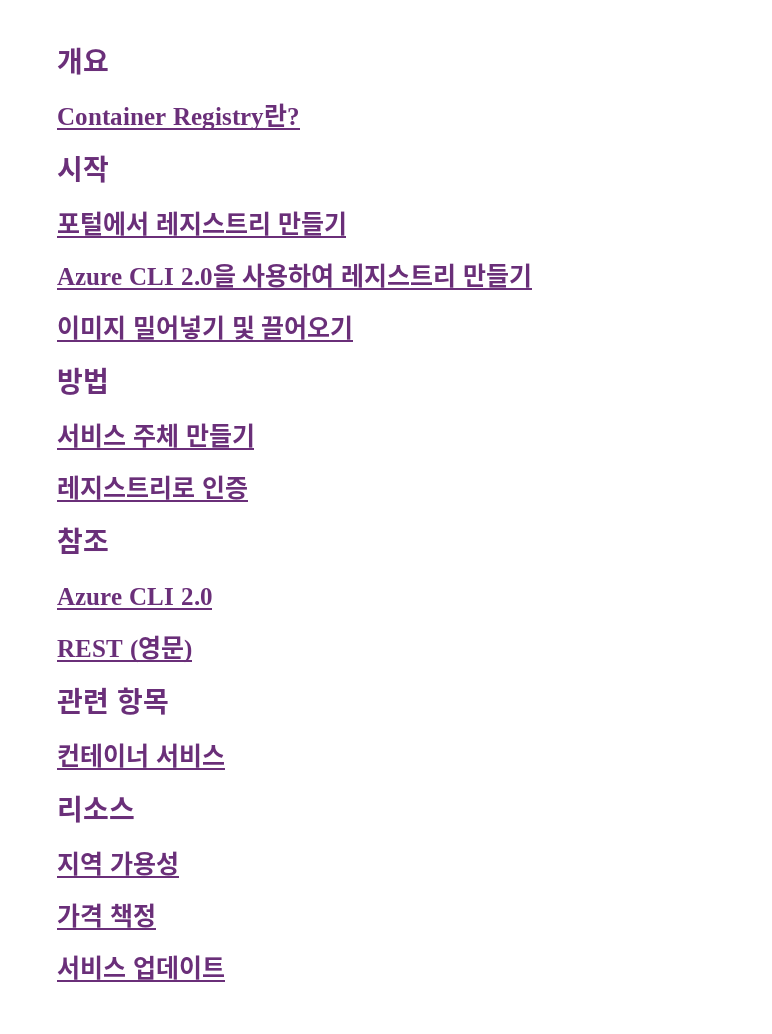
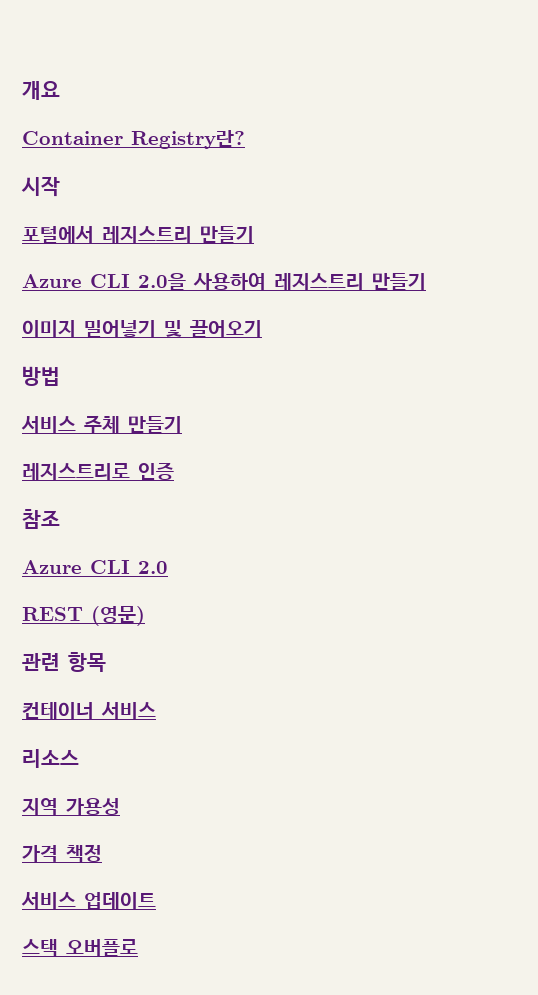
(225, 967) none -> [22,939,138,957] // 스택 오버플로

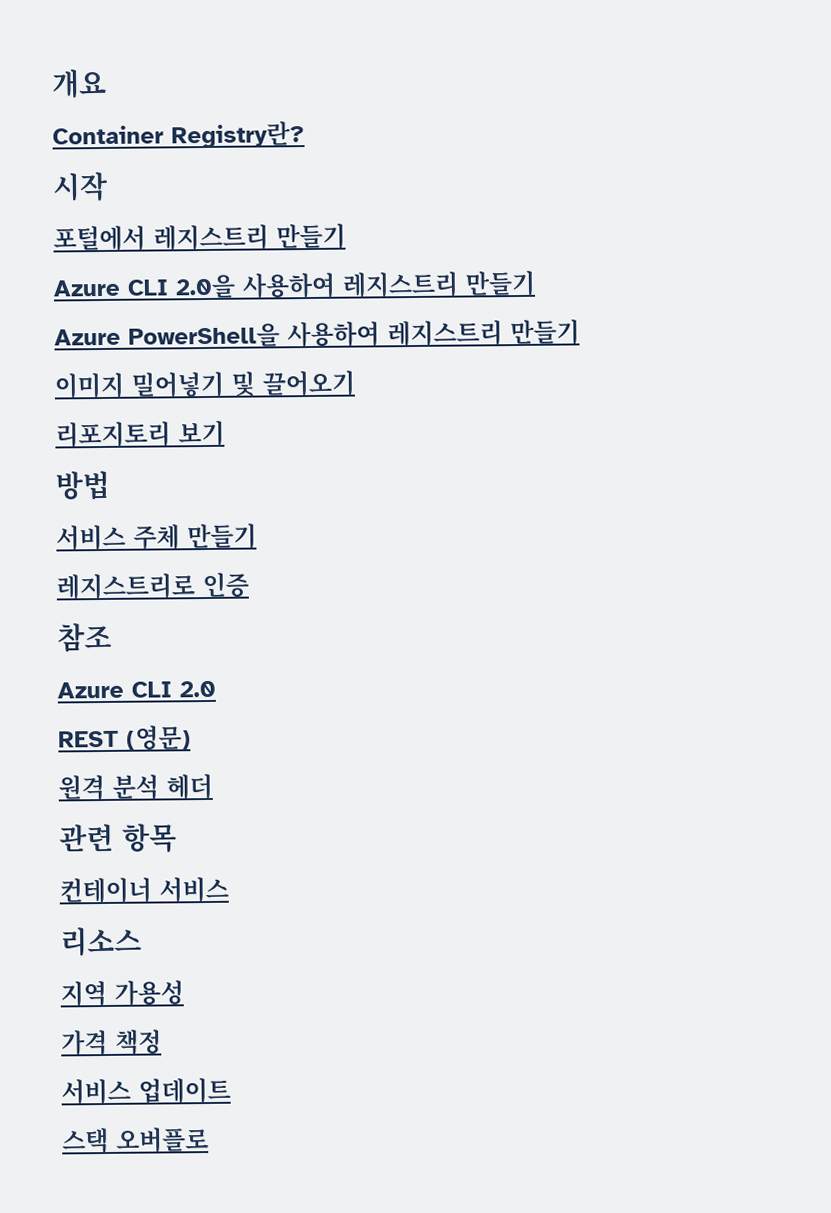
(426, 282) none -> [54,319,580,348] // Azure PowerShell을 사용하여 레지스트리 만들기
(262, 329) none -> [55,420,225,448] // 리포지토리 보기
(145, 616) none -> [58,773,213,801] // 원격 분석 헤더

